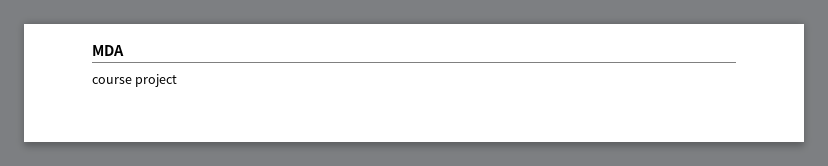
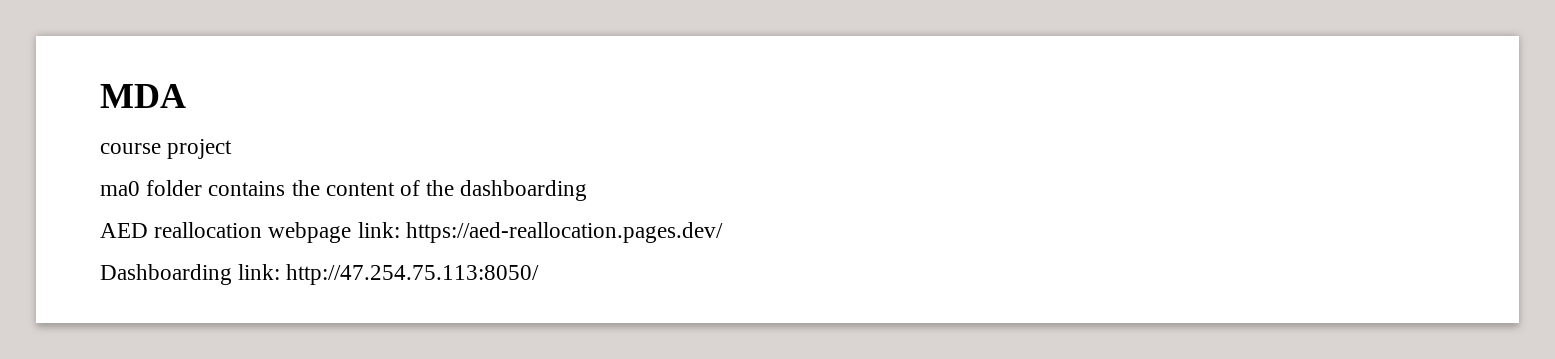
(178, 80) none -> [100,180,588,201] [100,222,723,243] [100,264,540,285] // ma0 folder contains the content of the dashboarding // AED reallocation webpage link: https://aed-reallocation.pages.dev/ // Dashboarding link: http://47.254.75.113:8050/

